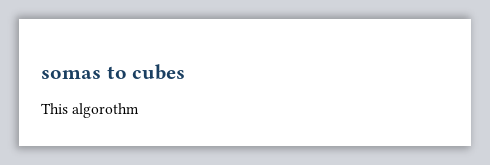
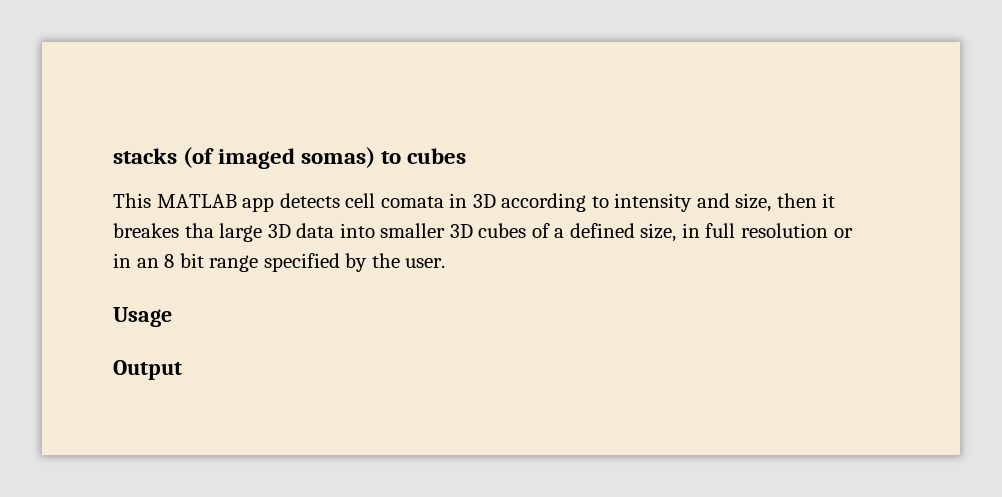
[41,70,101,79] somas -> [113,147,376,169] stacks (of imaged somas)
[72,103,140,118] algorothm -> [156,193,836,212] [113,223,853,242] [113,253,446,272] [113,307,172,327] [113,360,182,380] MATLAB app detects cell comata in 3D according to intensity and size, then it breakes tha large 3D data into smaller 3D cubes of a defined size, in full resolution or in an 8 bit range specified by the user. // Usage // Output

